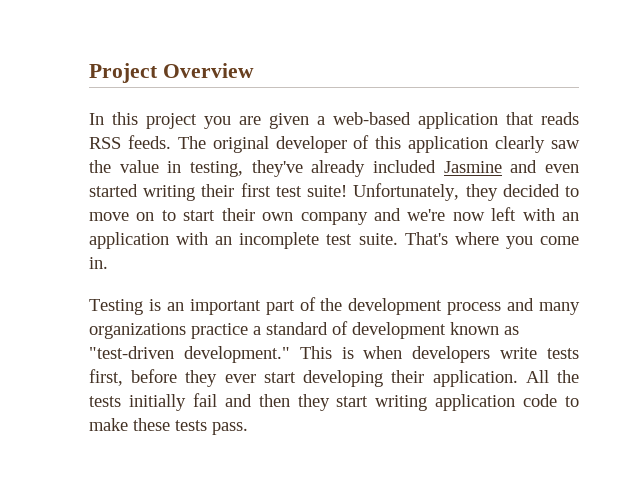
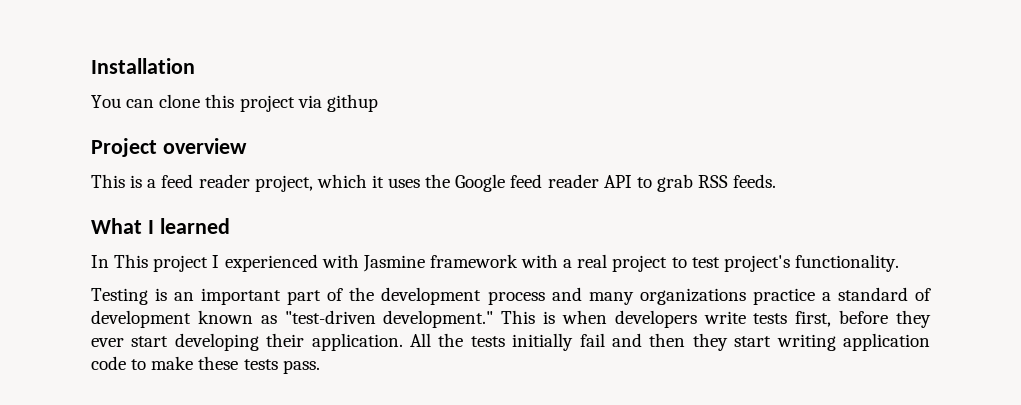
[89,63,254,83] [89,112,579,129] [89,135,581,153] [89,160,579,177] [89,183,579,201] [89,207,580,225] [89,232,579,249] [89,257,108,269] Project Overview // In this project you are given a web-based application that reads RSS feeds. The original developer of this application clearly saw the value in testing, they've already included Jasmine and even started writing their first test suite! Unfortunately, they decided to move on to start their own company and we're now left with an application with an incomplete test suite. That's where you come in. -> [91,58,195,74] [91,94,378,112] [91,138,247,157] [91,174,777,192] [91,218,230,234] [91,254,899,272] Installation // You can clone this project via githup // Project overview // This is a feed reader project, which it uses the Google feed reader API to grab RSS feeds. // What I learned // In This project I experienced with Jasmine framework with a real project to test project's functionality.

